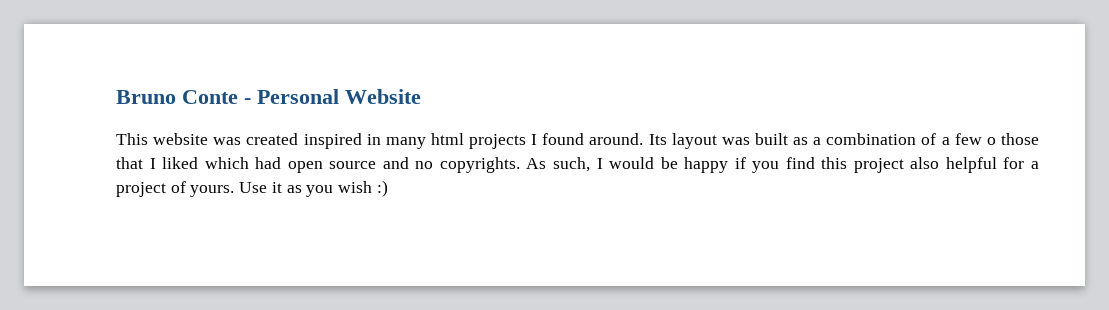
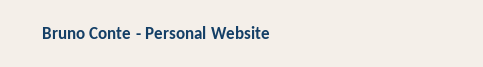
[116,133,1040,149] [116,157,1039,173] [116,180,388,197] // This website was created inspired in many html projects I found around. Its layout was built as a combination of a few o those that I liked which had open source and no copyrights. As such, I would be happy if you find this project also helpful for a project of yours. Use it as you wish :) -> (270, 32) none

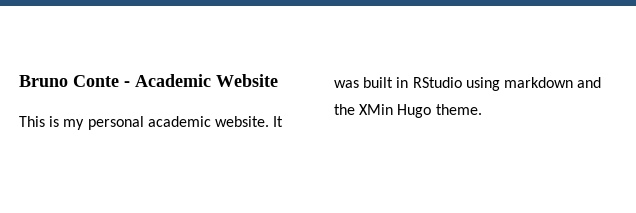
[145,26,207,39] Personal -> [135,74,211,87] Academic
(270, 32) none -> [19,116,284,130] [334,77,602,91] [334,104,482,118] // This is my personal academic website. It was built in RStudio using markdown and the XMin Hugo theme.

